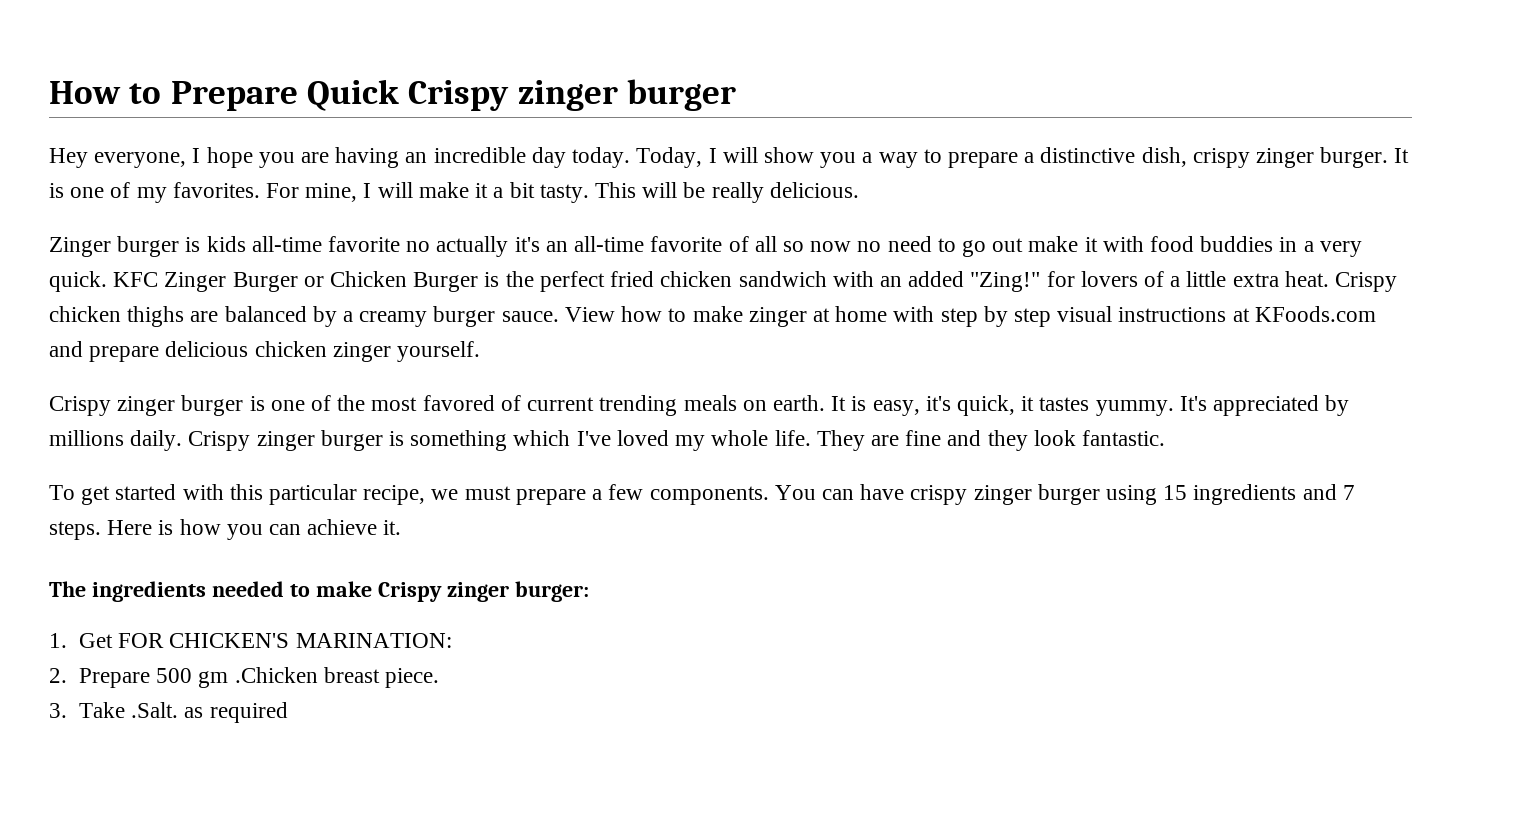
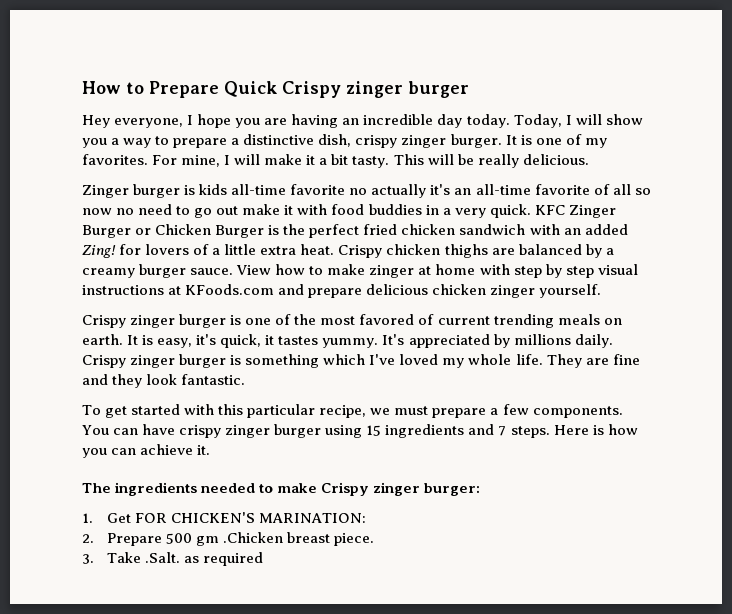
[970,272,1041,292] "Zing!" -> [82,245,116,258] Zing!

